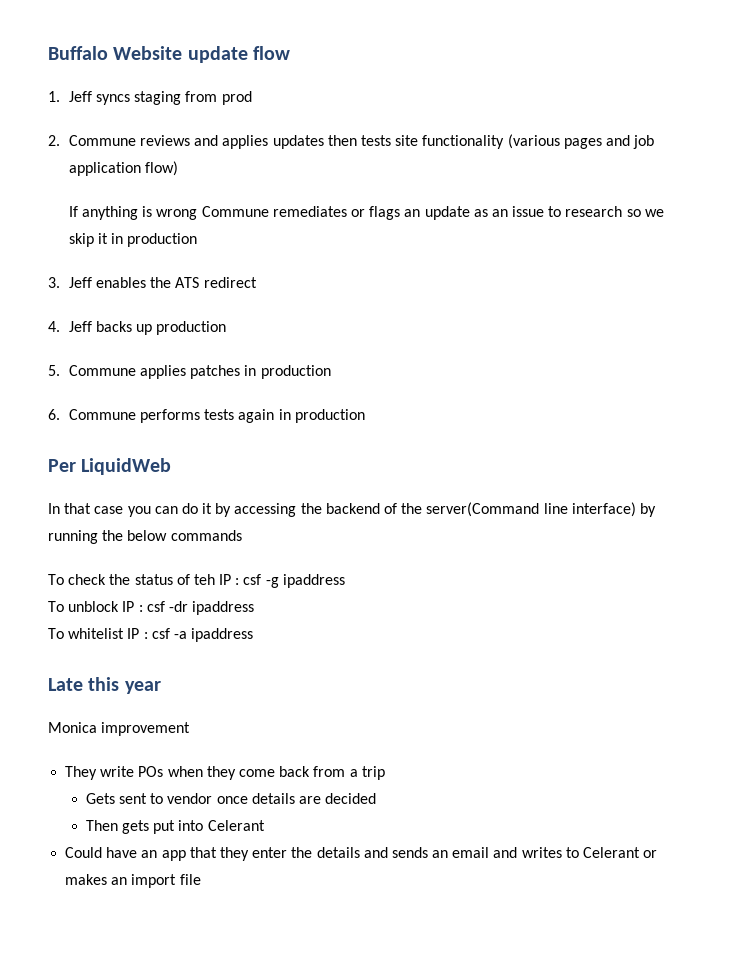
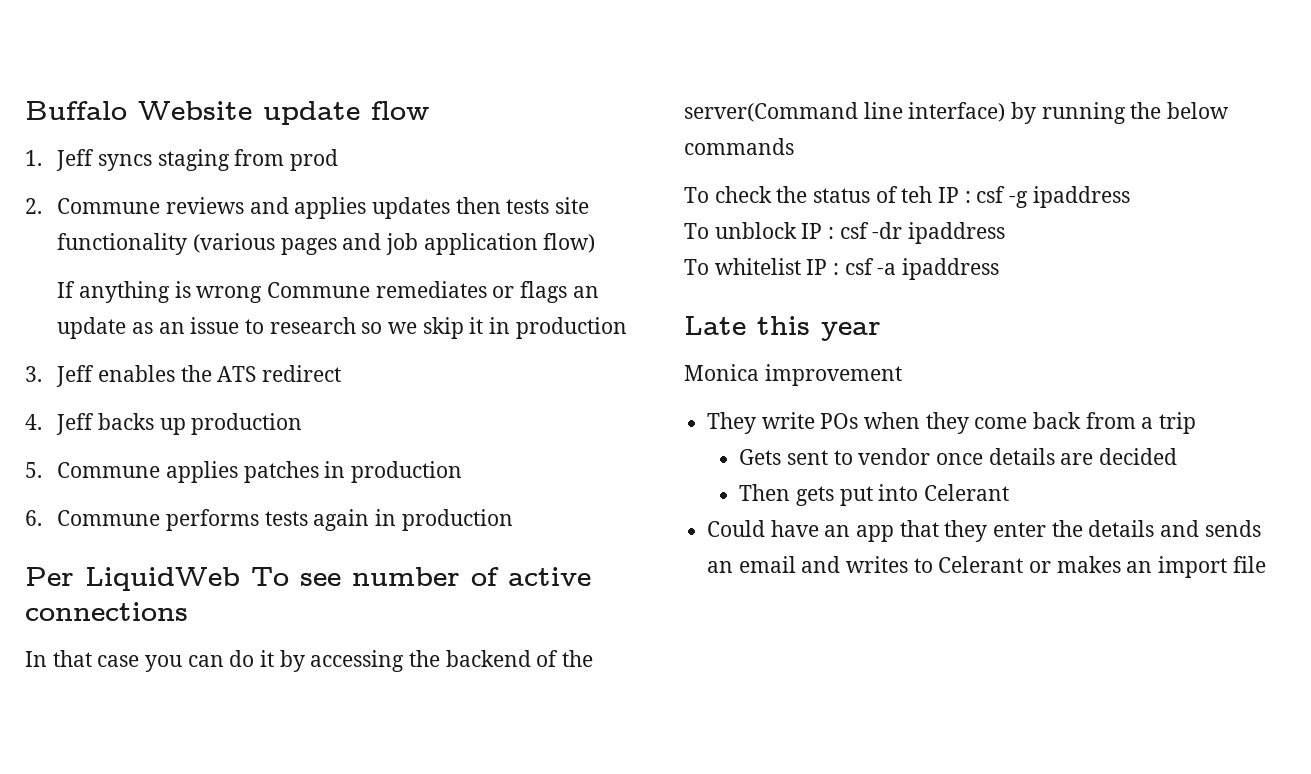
(172, 466) none -> [251,567,591,586] [25,602,188,621] To see number of active connections

